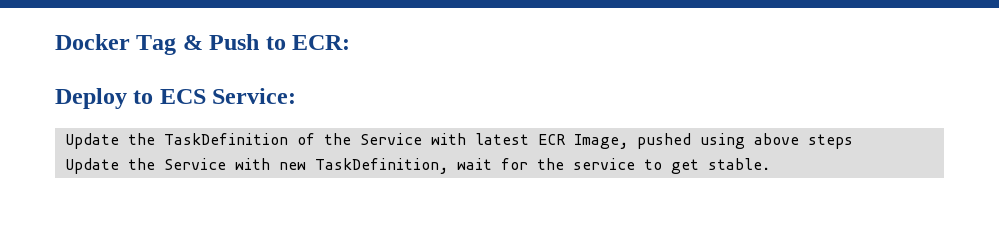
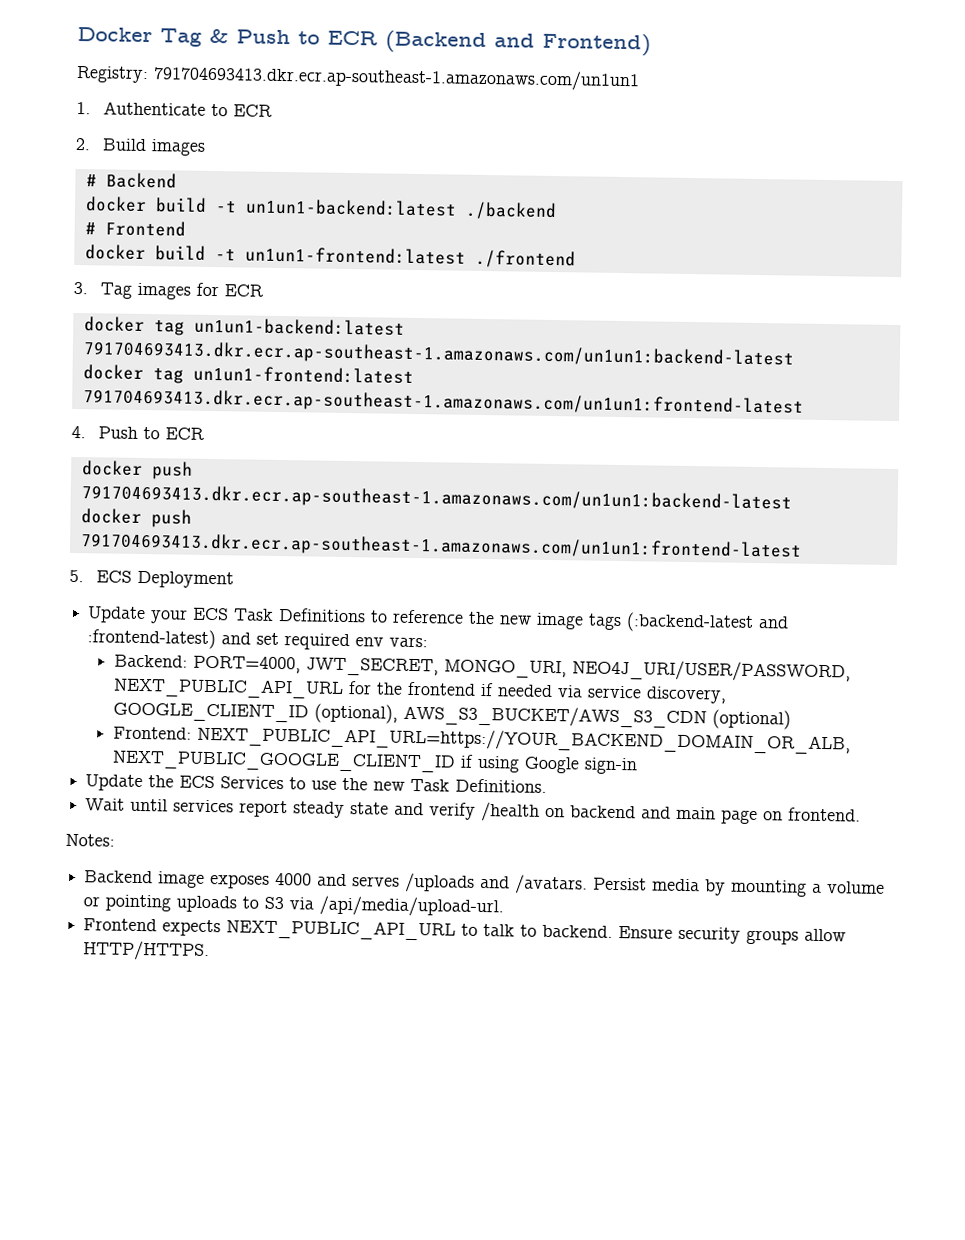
[292,35,351,50] [55,88,297,109] [64,133,853,149] [64,158,770,174] ECR: // Deploy to ECS Service: // Update the TaskDefinition of the Service with latest ECR Image, pushed using above steps // Update the Service with new TaskDefinition, wait for the service to get stable. -> [327,30,651,57] [76,65,640,92] [76,101,273,117] [75,137,206,156] [85,172,177,189] [84,196,557,221] [84,220,186,237] [84,244,576,269] [73,281,264,300] [83,316,405,336] [82,340,794,369] [82,364,414,384] [82,388,804,417] [71,425,205,440] [81,460,193,480] [80,484,792,513] [80,508,192,528] [79,532,802,561] [69,569,234,589] [87,606,790,633] [87,628,429,651] [114,654,852,683] [113,677,728,704] [113,702,792,730] [113,725,852,755] [112,750,638,775] [85,774,548,793] [85,798,862,825] [65,833,115,847] [84,870,886,897] [83,894,505,918] [83,918,847,945] [82,940,211,962] ECR (Backend and Frontend) // Registry: 791704693413.dkr.ecr.ap-southeast-1.amazonaws.com/un1un1 // 1. Authenticate to ECR // 2. Build images // # Backend // docker build -t un1un1-backend:latest ./backend // # Frontend // docker build -t un1un1-frontend:latest ./frontend // 3. Tag images for ECR // docker tag un1un1-backend:latest 791704693413.dkr.ecr.ap-southeast-1.amazonaws.com/un1un1:backend-latest // docker tag un1un1-frontend:latest 791704693413.dkr.ecr.ap-southeast-1.amazonaws.com/un1un1:frontend-latest // 4. Push to ECR // docker push 791704693413.dkr.ecr.ap-southeast-1.amazonaws.com/un1un1:backend-latest // docker push 791704693413.dkr.ecr.ap-southeast-1.amazonaws.com/un1un1:frontend-latest // 5. ECS Deployment // Update your ECS Task Definitions to reference the new image tags (:backend-latest and :frontend-latest) and set required env vars: // Backend: PORT=4000, JWT_SECRET, MONGO_URI, NEO4J_URI/USER/PASSWORD, NEXT_PUBLIC_API_URL for the frontend if needed via service discovery, GOOGLE_CLIENT_ID (optional), AWS_S3_BUCKET/AWS_S3_CDN (optional) // Frontend: NEXT_PUBLIC_API_URL=https://YOUR_BACKEND_DOMAIN_OR_ALB, NEXT_PUBLIC_GOOGLE_CLIENT_ID if using Google sign-in // Update the ECS Services to use the new Task Definitions. // Wait until services report steady state and verify /health on backend and main page on frontend. // Notes: // Backend image exposes 4000 and serves /uploads and /avatars. Persist media by mounting a volume or pointing uploads to S3 via /api/media/upload-url. // Frontend expects NEXT_PUBLIC_API_URL to talk to backend. Ensure security groups allow HTTP/HTTPS.

